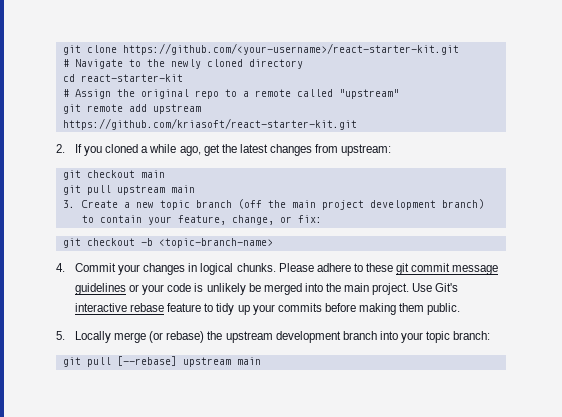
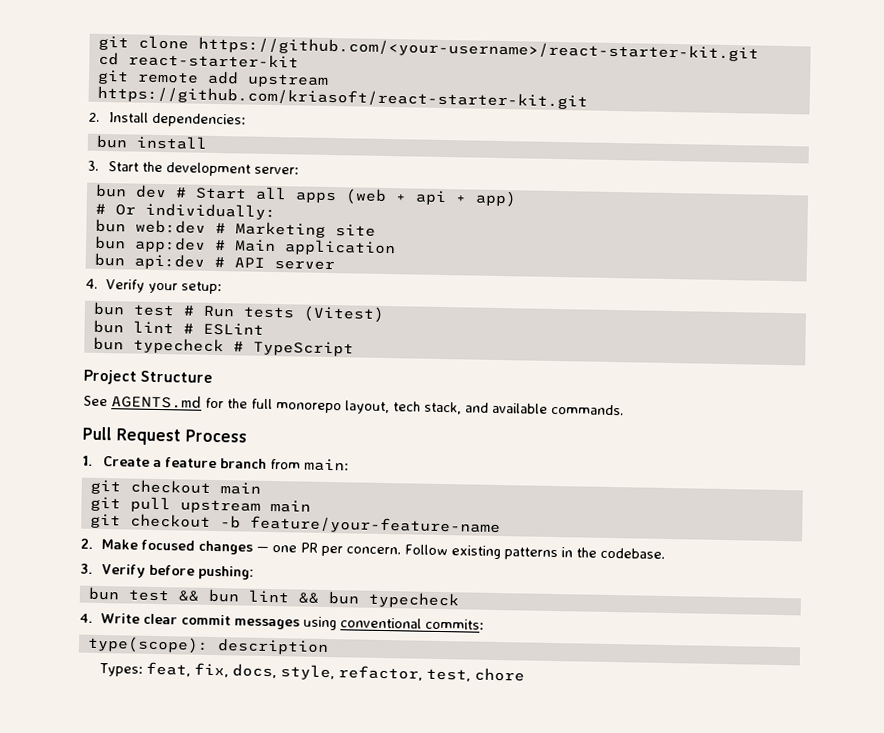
[62,59,303,69] [62,74,183,82] [62,89,399,99] # Navigate to the newly cloned directory // cd react-starter-kit // # Assign the original repo to a remote called "upstream" -> [97,51,299,69] cd react-starter-kit
[75,144,392,156] If you cloned a while ago, get the latest changes from upstream: -> [108,112,246,128] [95,134,208,150] [87,160,299,177] [94,183,517,208] [94,202,276,221] [94,218,376,238] [94,235,396,257] [93,252,335,271] [85,278,222,295] [92,301,385,323] [92,319,264,336] [92,336,354,357] [83,369,214,385] [83,394,624,416] [82,426,247,446] [82,455,349,472] Install dependencies: // bun install // 3. Start the development server: // bun dev # Start all apps (web + api + app) // # Or individually: // bun web:dev # Marketing site // bun app:dev # Main application // bun api:dev # API server // 4. Verify your setup: // bun test # Run tests (Vitest) // bun lint # ESLint // bun typecheck # TypeScript // Project Structure // See AGENTS.md for the full monorepo layout, tech stack, and available commands. // Pull Request Process // 1. Create a feature branch from main:
[62,199,484,210] [81,215,322,225] [62,238,273,248] [56,263,499,275] [75,283,459,295] [75,303,461,315] [56,331,491,343] [62,356,261,367] 3. Create a new topic branch (off the main project development branch) to contain your feature, change, or fix: // git checkout -b <topic-branch-name> // 4. Commit your changes in logical chunks. Please adhere to these git commit message guidelines or your code is unlikely be merged into the main project. Use Git's interactive rebase feature to tidy up your commits before making them public. // 5. Locally merge (or rebase) the upstream development branch into your topic branch: // git pull [--rebase] upstream main -> [89,513,501,536] [80,538,665,561] [80,563,254,580] [87,586,460,609] [79,613,484,631] [86,635,329,656] [98,661,525,682] git checkout -b feature/your-feature-name // 2. Make focused changes — one PR per concern. Follow existing patterns in the codebase. // 3. Verify before pushing: // bun test && bun lint && bun typecheck // 4. Write clear commit messages using conventional commits: // type(scope): description // Types: feat, fix, docs, style, refactor, test, chore

